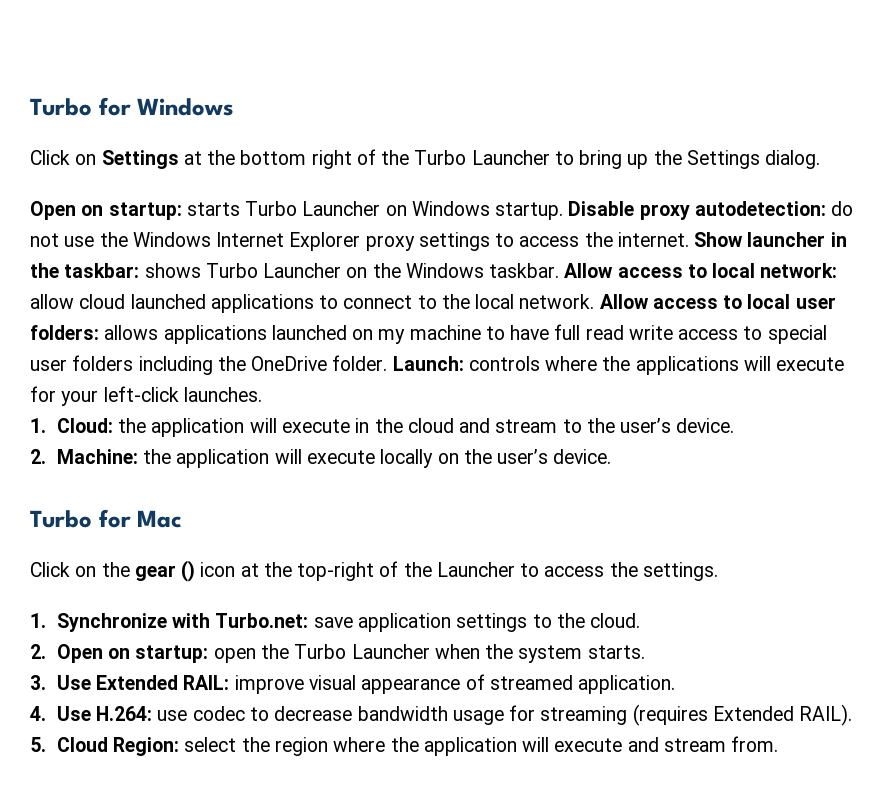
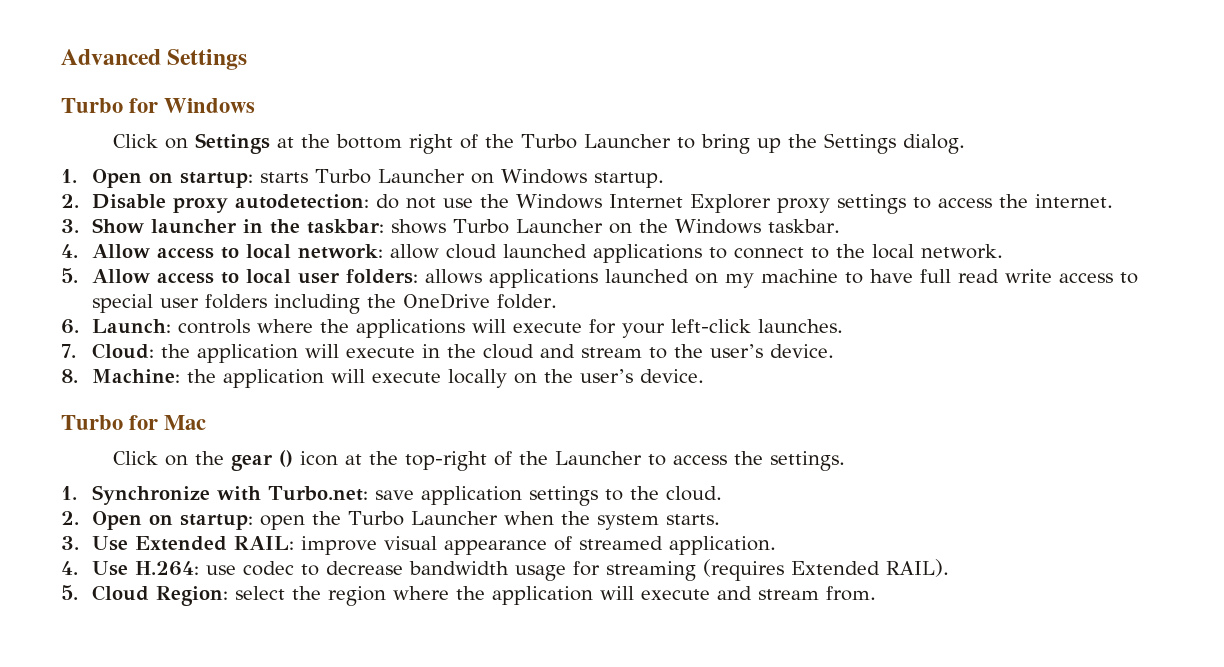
(30, 107) none -> [61,49,248,70] Advanced Settings //
(821, 159) none -> [61,169,77,183] 1.
(564, 211) none -> [61,194,79,208] // 2.
(689, 239) none -> [61,219,79,233] // 3.
(560, 270) none -> [61,244,78,258] // 4.
(595, 301) none -> [61,268,78,283] // 5.
(388, 363) none -> [61,319,79,334] // 6.
[30,418,46,433] 1. -> [61,344,76,358] 7.
[30,449,46,464] 2. -> [61,369,78,383] 8.

